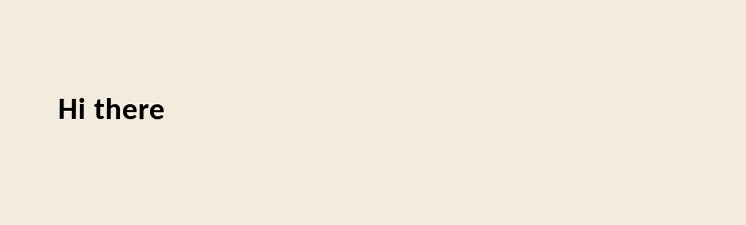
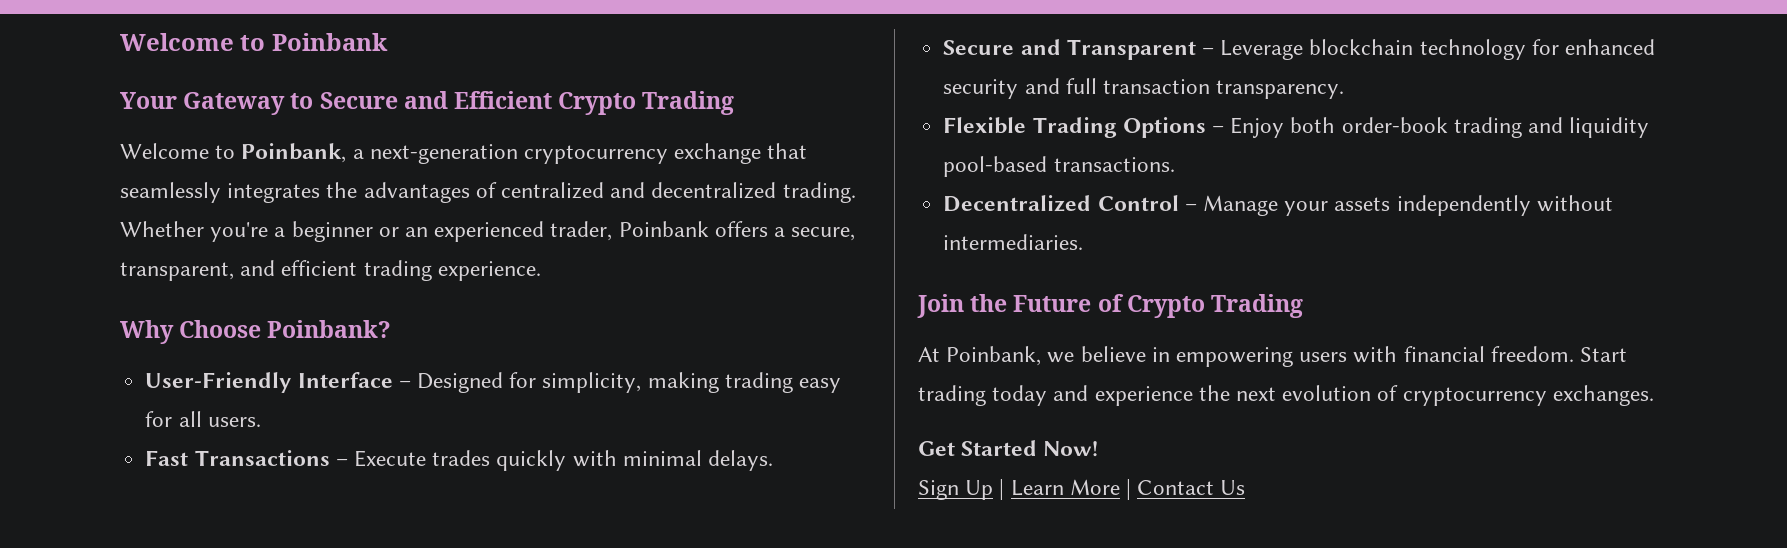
[57,97,167,120] Hi there -> [120,33,388,51] [120,91,735,115] [120,143,808,164] [120,182,856,203] [120,221,856,242] [120,260,541,281] [120,320,392,344] [145,372,841,393] [145,411,261,427] [145,450,773,471] [943,39,1655,60] [943,78,1345,99] [943,117,1650,138] [943,156,1175,177] [943,195,1613,216] [943,234,1084,250] [917,294,1304,318] [918,346,1628,367] [918,385,1654,406] [918,440,1099,457] [918,479,1246,500] Welcome to Poinbank // Your Gateway to Secure and Efficient Crypto Trading // Welcome to Poinbank, a next-generation cryptocurrency exchange that seamlessly integrates the advantages of centralized and decentralized trading. Whether you're a beginner or an experienced trader, Poinbank offers a secure, transparent, and efficient trading experience. // Why Choose Poinbank? // User-Friendly Interface – Designed for simplicity, making trading easy for all users. // Fast Transactions – Execute trades quickly with minimal delays. // Secure and Transparent – Leverage blockchain technology for enhanced security and full transaction transparency. // Flexible Trading Options – Enjoy both order-book trading and liquidity pool-based transactions. // Decentralized Control – Manage your assets independently without intermediaries. // Join the Future of Crypto Trading // At Poinbank, we believe in empowering users with financial freedom. Start trading today and experience the next evolution of cryptocurrency exchanges. // Get Started Now! // Sign Up | Learn More | Contact Us

